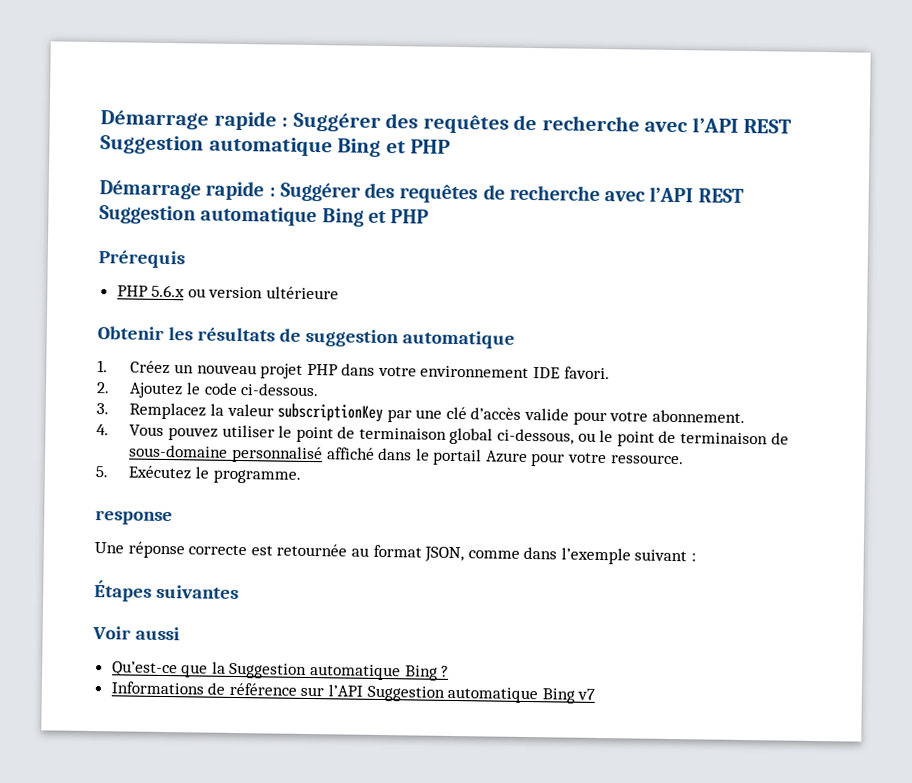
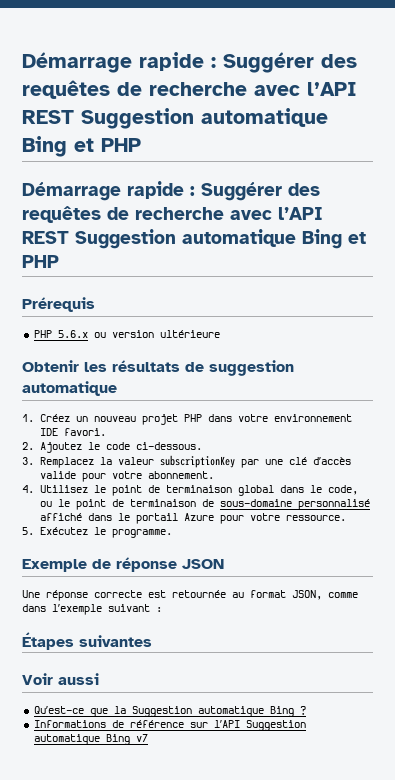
[129,424,275,441] Vous pouvez utiliser -> [40,485,89,493] Utilisez
[497,428,575,445] ci-dessous, -> [280,485,359,495] dans le code,
[95,510,173,526] response -> [22,557,224,572] Exemple de réponse JSON

